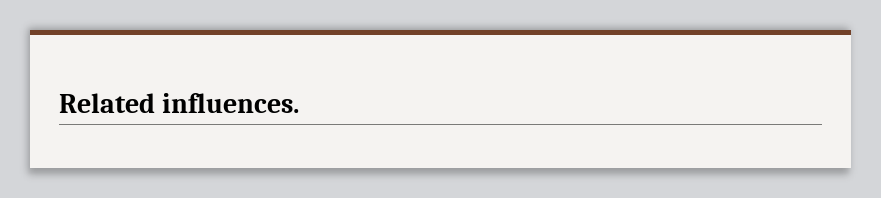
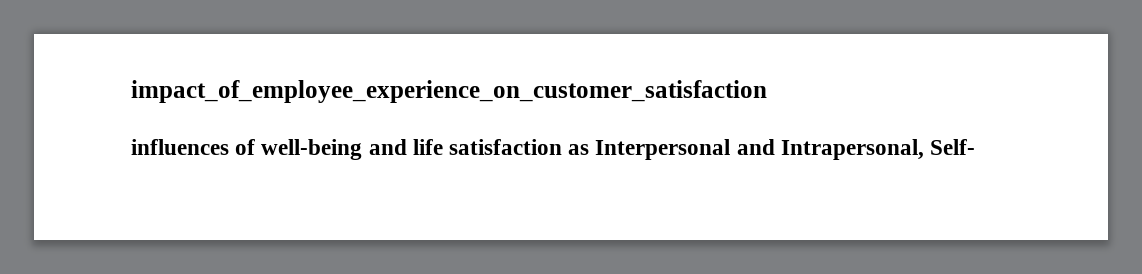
[59,93,300,113] Related influences. -> [131,80,767,103] [131,139,976,160] impact_of_employee_experience_on_customer_satisfaction // influences of well-being and life satisfaction as Interpersonal and Intrapersonal, Self-

